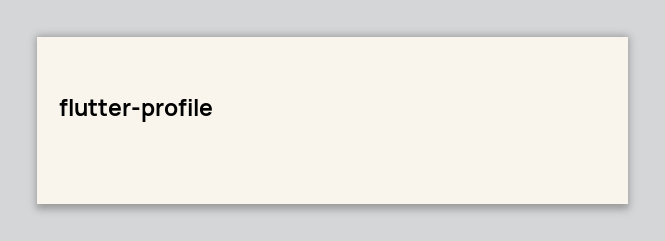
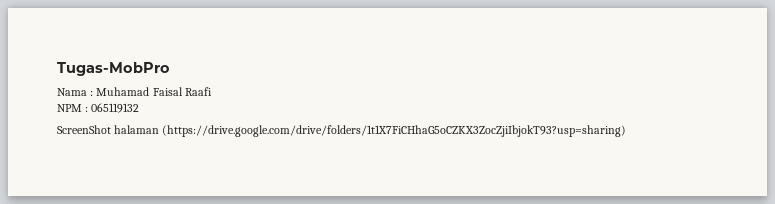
[59,99,213,122] flutter-profile -> [57,62,170,76] [57,87,212,96] [57,103,140,113] [57,125,627,137] Tugas-MobPro // Nama : Muhamad Faisal Raafi // NPM : 065119132 // ScreenShot halaman (https://drive.google.com/drive/folders/1t1X7FiCHhaG5oCZKX3ZocZjiIbjokT93?usp=sharing)

